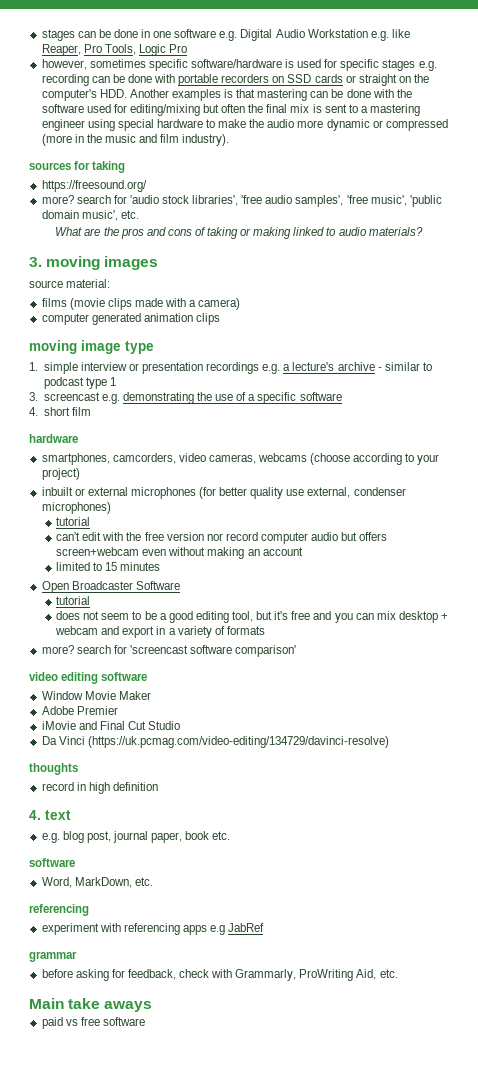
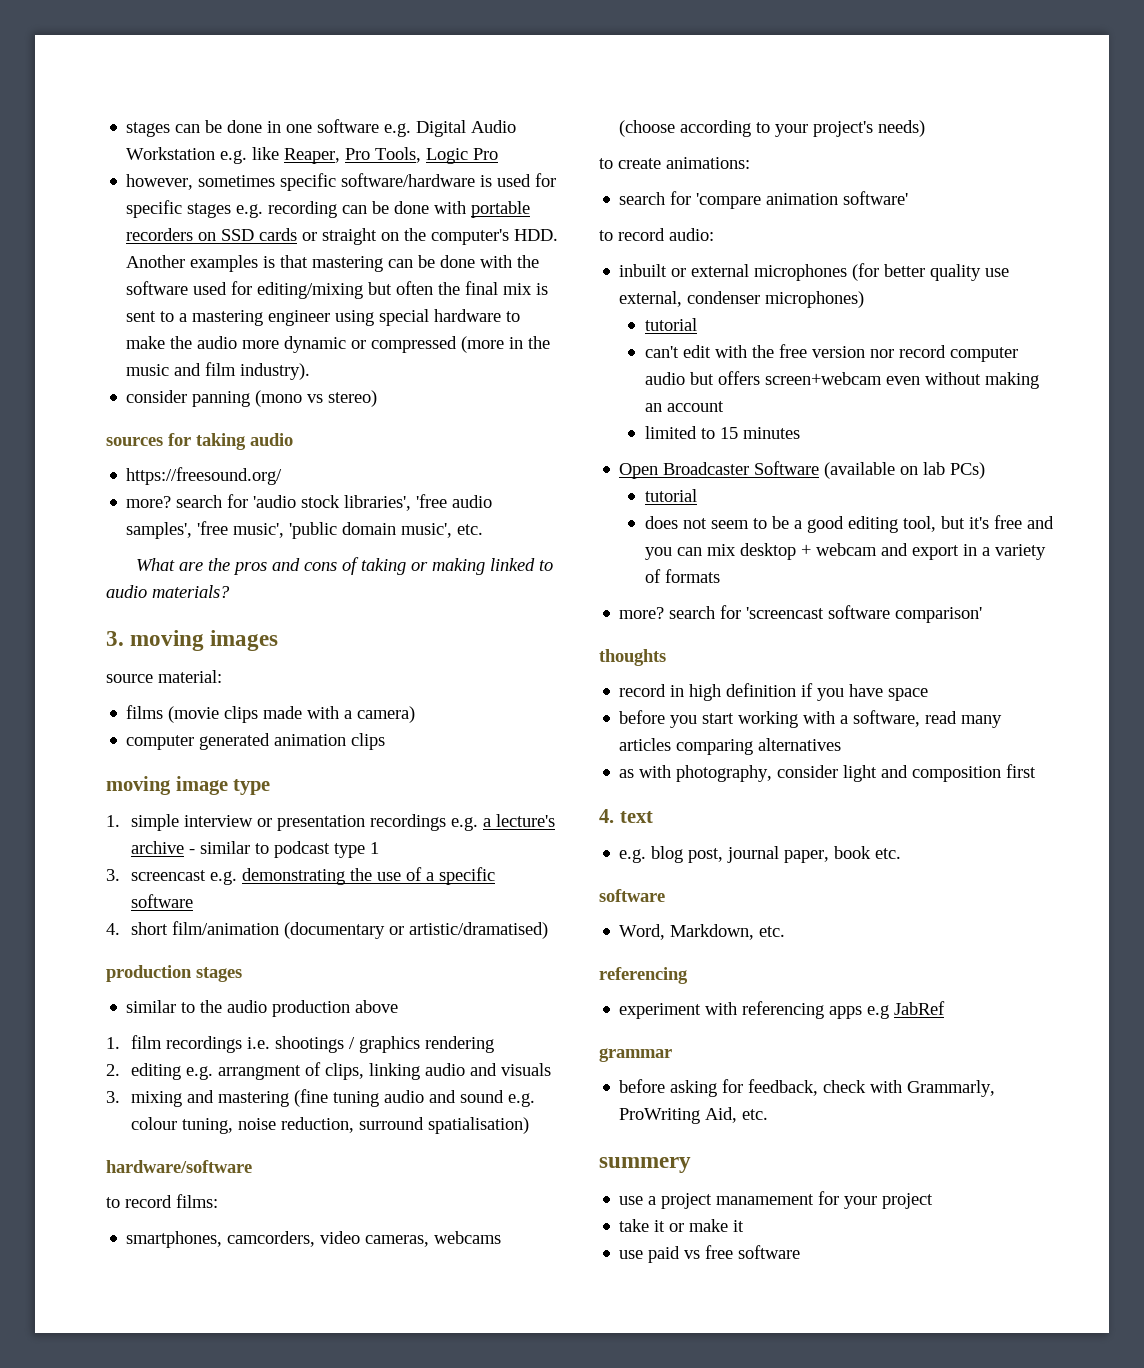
(230, 140) none -> [126,390,378,407] // consider panning (mono vs stereo)
(126, 167) none -> [250,433,293,446] audio
[71,407,91,416] [29,434,78,443] film // hardware -> [172,921,549,939] [106,965,242,982] [126,1000,399,1017] [106,1035,495,1053] [106,1062,552,1080] [106,1089,536,1107] [131,1117,530,1134] [106,1160,252,1173] [106,1194,218,1208] film/animation (documentary or artistic/dramatised) // production stages // similar to the audio production above // 1. film recordings i.e. shootings / graphics rendering // 2. editing e.g. arrangment of clips, linking audio and visuals // 3. mixing and mastering (fine tuning audio and sound e.g. colour tuning, noise reduction, surround spatialisation) // hardware/software // to record films:
[41,468,80,480] project) -> [813,120,926,137] [599,157,750,169] [619,191,909,209] [599,228,714,241] project's needs) // to create animations: // search for 'compare animation software' // to record audio:
(180, 585) none -> [824,462,986,479] (available on lab PCs)
[29,672,148,684] [41,691,151,700] [41,706,118,715] [41,721,181,730] [41,736,389,748] // video editing software // Window Movie Maker // Adobe Premier // iMovie and Final Cut Studio // Da Vinci (https://uk.pcmag.com/video-editing/134729/davinci-resolve) -> (983, 615) none
(158, 786) none -> [801,683,929,701] [619,710,1003,728] [619,738,842,755] [619,764,1037,782] if you have space // before you start working with a software, read many articles comparing alternatives // as with photography, consider light and composition first
[74,877,132,888] MarkDown, -> [670,924,755,940] Markdown,
[29,998,153,1012] Main take aways // -> [599,1157,691,1173] [619,1191,934,1209] [619,1219,745,1232] [619,1250,644,1259] summery // use a project manamement for your project // take it or make it // use

